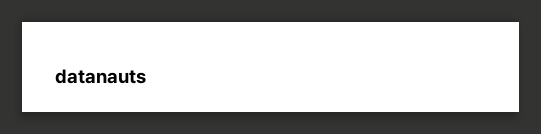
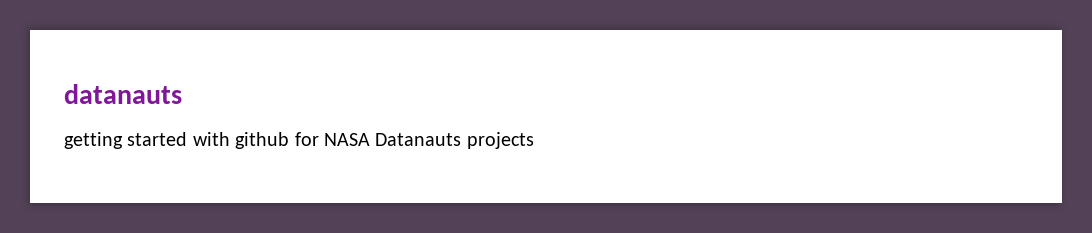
(146, 76) none -> [64,132,534,149] // getting started with github for NASA Datanauts projects

